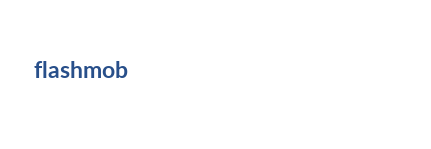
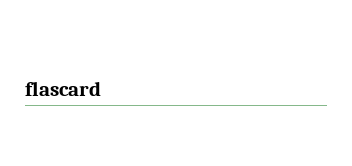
[34,61,128,78] flashmob -> [25,81,101,96] flascard

